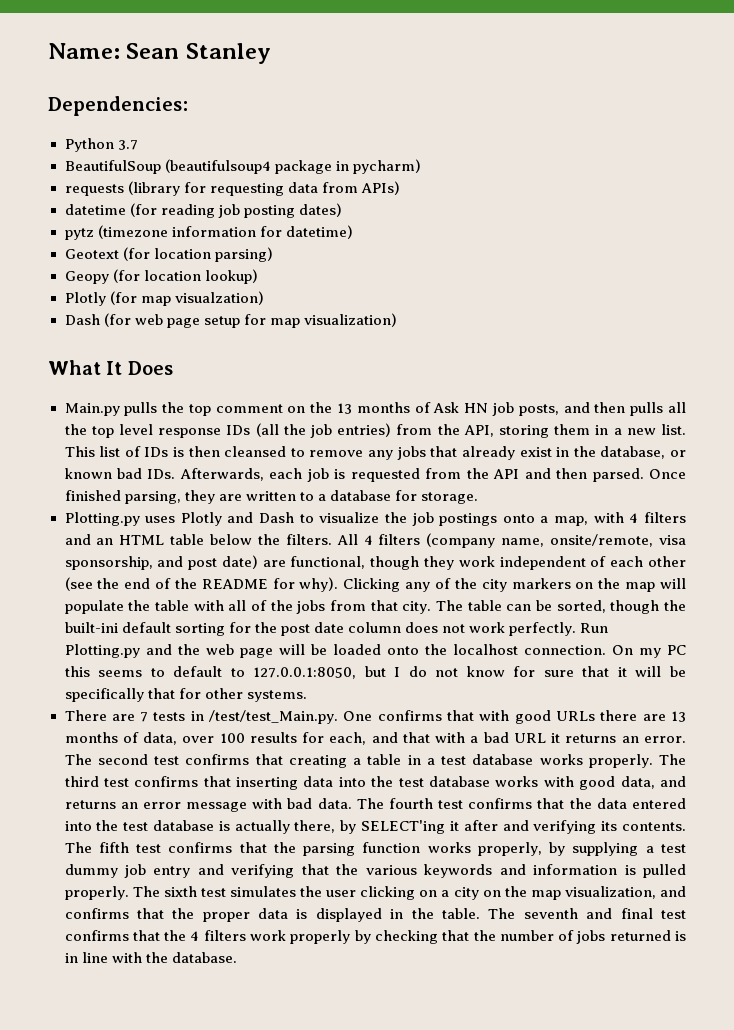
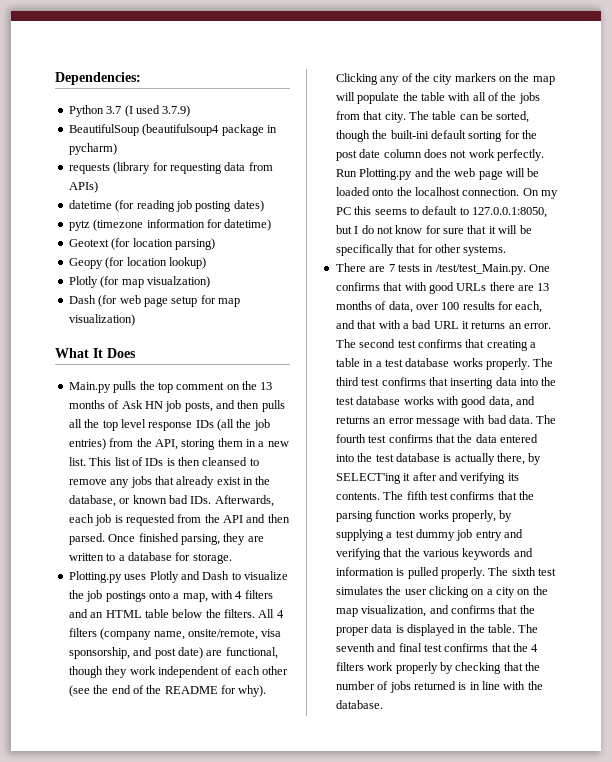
[48,43,271,64] Name: Sean Stanley // -> (55, 78) none
(138, 145) none -> [124,105,191,117] (I used 3.7.9)

